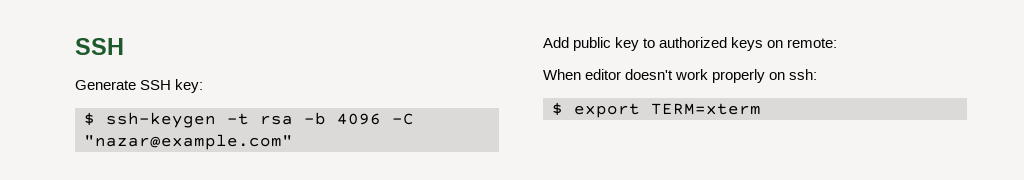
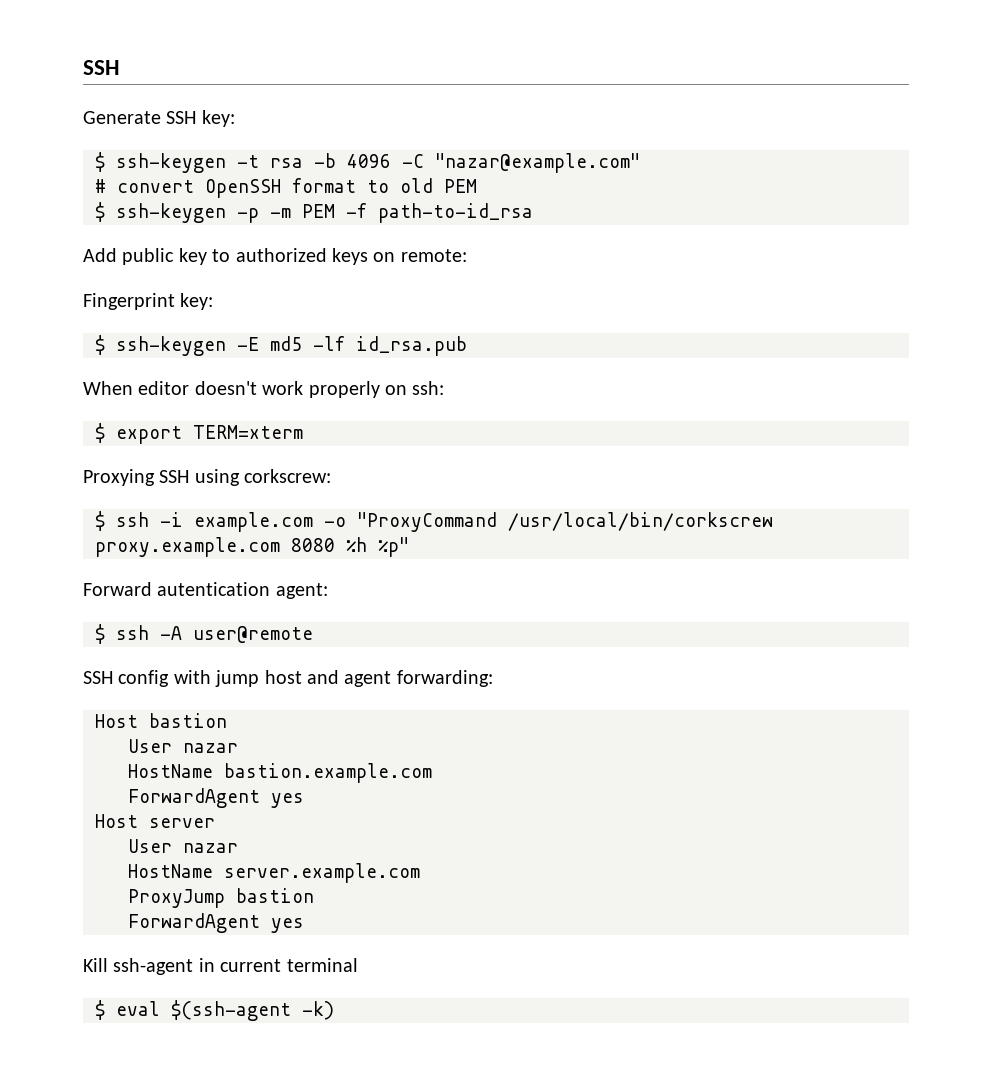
(293, 142) none -> [95,178,477,198] [95,202,533,223] // # convert OpenSSH format to old PEM // $ ssh-keygen -p -m PEM -f path-to-id_rsa
(838, 43) none -> [83,293,214,310] [95,335,467,356] // Fingerprint key: // $ ssh-keygen -E md5 -lf id_rsa.pub
(761, 109) none -> [83,469,332,486] [95,511,773,532] [95,537,409,557] [83,582,328,599] [95,624,313,644] [83,670,493,687] [95,713,227,728] [128,739,238,753] [128,763,432,783] [128,788,304,808] [95,814,215,828] [128,839,238,853] [128,863,420,883] [128,888,314,908] [128,913,304,933] [83,958,358,975] [95,1000,334,1021] // Proxying SSH using corkscrew: // $ ssh -i example.com -o "ProxyCommand /usr/local/bin/corkscrew proxy.example.com 8080 %h %p" // Forward autentication agent: // $ ssh -A user@remote // SSH config with jump host and agent forwarding: // Host bastion // User nazar // HostName bastion.example.com // ForwardAgent yes // Host server // User nazar // HostName server.example.com // ProxyJump bastion // ForwardAgent yes // Kill ssh-agent in current terminal // $ eval $(ssh-agent -k)

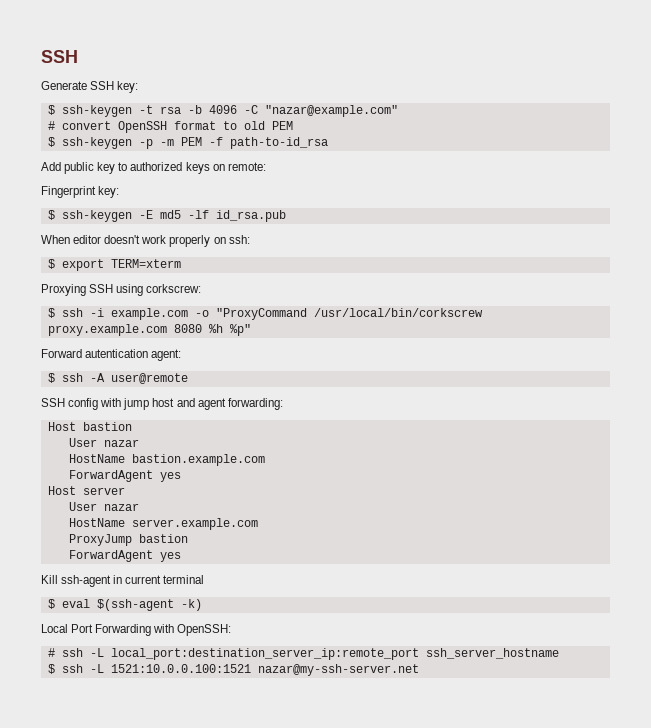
(334, 1010) none -> [41,624,232,636] [47,648,559,660] [47,664,419,676] // Local Port Forwarding with OpenSSH: // # ssh -L local_port:destination_server_ip:remote_port ssh_server_hostname // $ ssh -L 1521:10.0.0.100:1521 nazar@my-ssh-server.net

